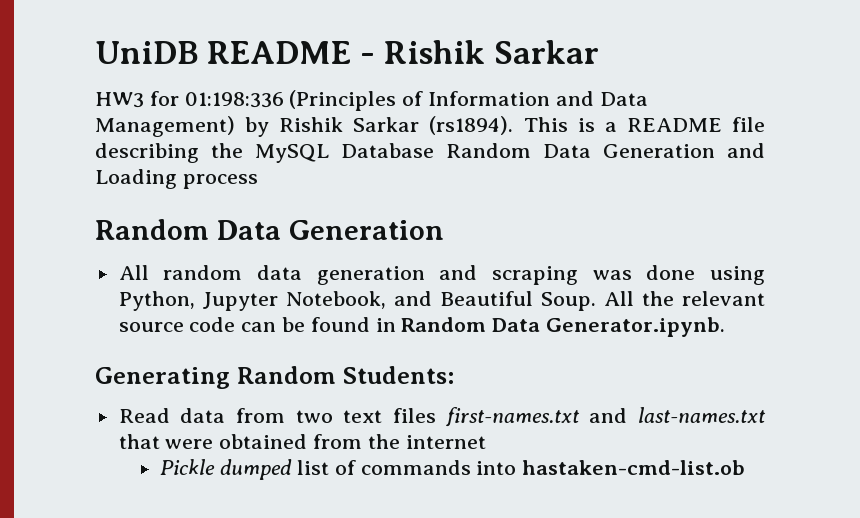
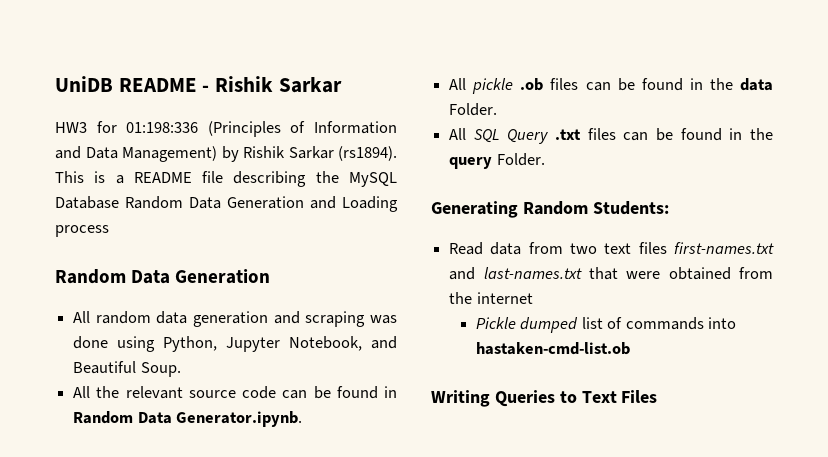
(596, 301) none -> (181, 369) //
(726, 327) none -> [449,78,773,94] [449,103,498,116] [449,128,773,144] [449,153,545,169] // All pickle .ob files can be found in the data Folder. // All SQL Query .txt files can be found in the query Folder.
(746, 467) none -> [431,390,658,407] // Writing Queries to Text Files

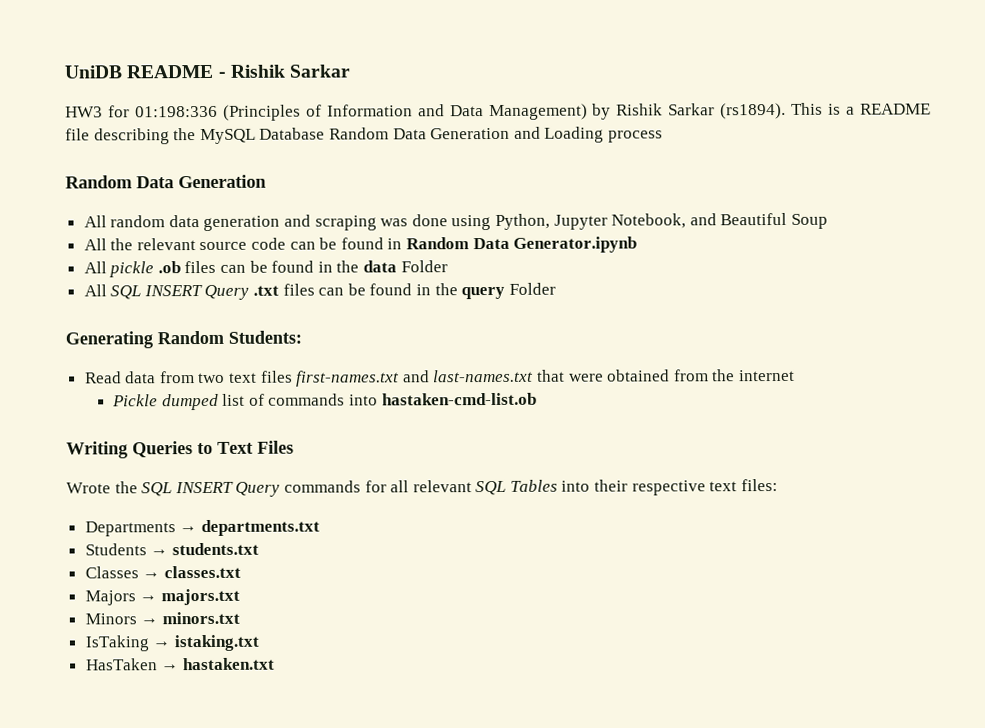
[140,362,181,377] Soup. -> [790,213,828,229] Soup
[176,411,303,427] Generator.ipynb. -> [513,236,638,253] Generator.ipynb
[449,103,498,116] Folder. -> [400,260,448,273] Folder
(500, 136) none -> [143,285,203,297] INSERT
[496,153,545,166] Folder. -> [508,282,556,295] Folder
(658, 396) none -> [66,479,778,497] [84,519,320,537] [84,542,259,556] [84,565,241,579] [84,588,240,606] [84,611,240,625] [84,634,259,652] [85,657,275,671] // Wrote the SQL INSERT Query commands for all relevant SQL Tables into their respective text files: // Departments → departments.txt // Students → students.txt // Classes → classes.txt // Majors → majors.txt // Minors → minors.txt // IsTaking → istaking.txt // HasTaken → hastaken.txt

